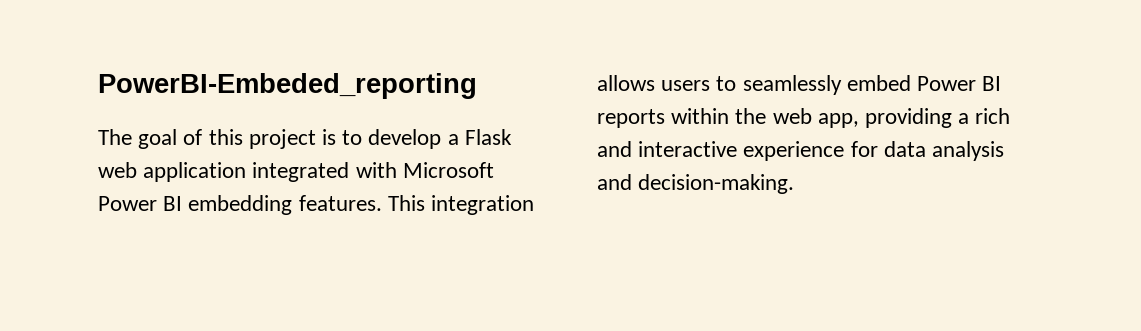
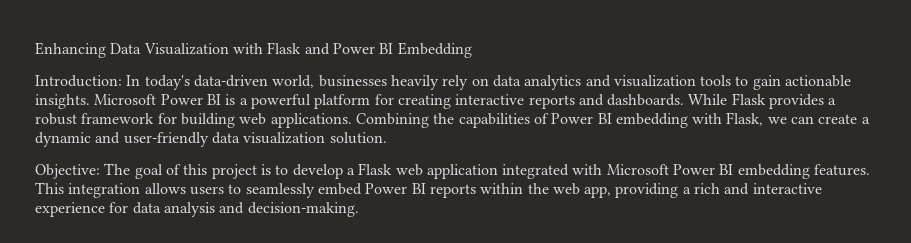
[98,73,477,99] PowerBI-Embeded_reporting // -> [35,42,472,58] [35,75,852,90] [35,93,837,109] [35,112,870,128] [35,132,387,147] [35,164,100,179] Enhancing Data Visualization with Flask and Power BI Embedding // Introduction: In today's data-driven world, businesses heavily rely on data analytics and visualization tools to gain actionable insights. Microsoft Power BI is a powerful platform for creating interactive reports and dashboards. While Flask provides a robust framework for building web applications. Combining the capabilities of Power BI embedding with Flask, we can create a dynamic and user-friendly data visualization solution. // Objective:

